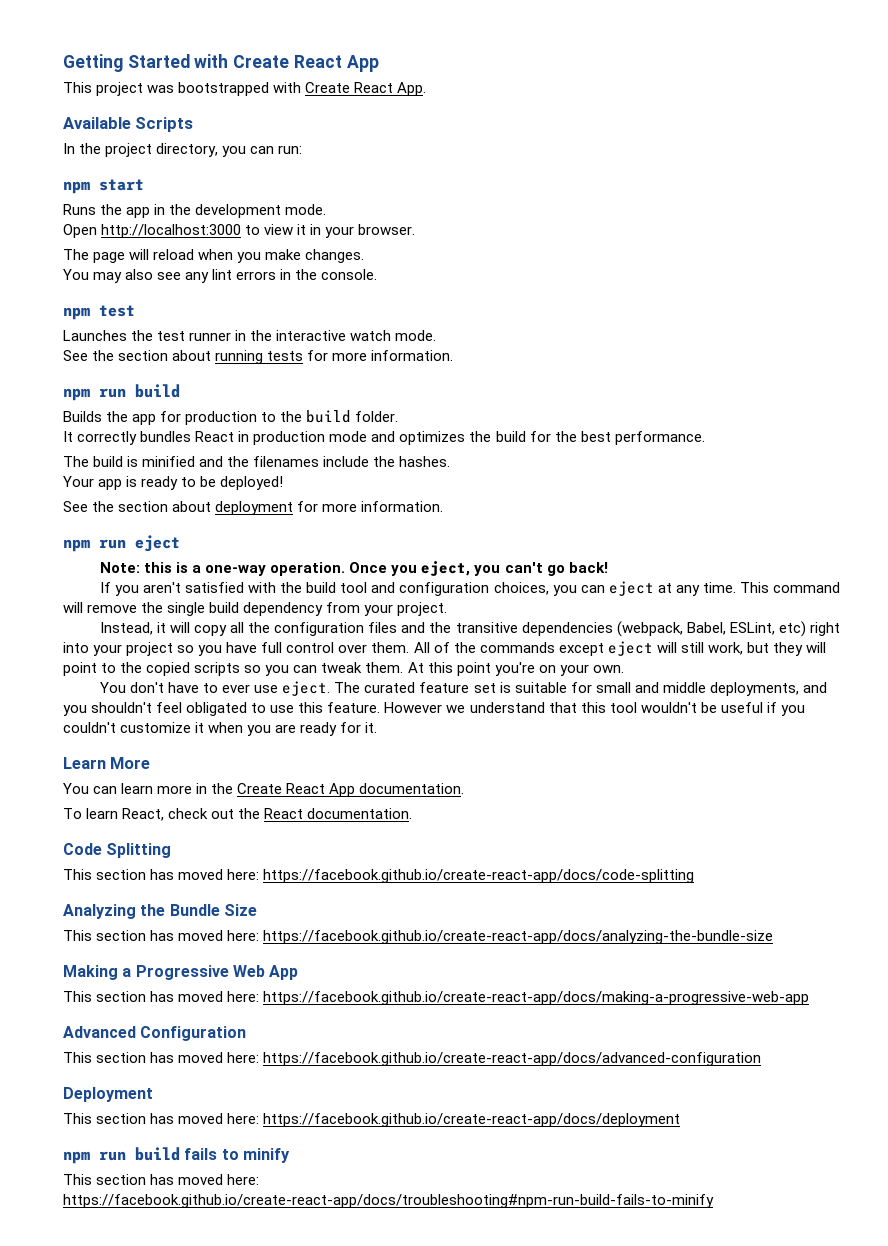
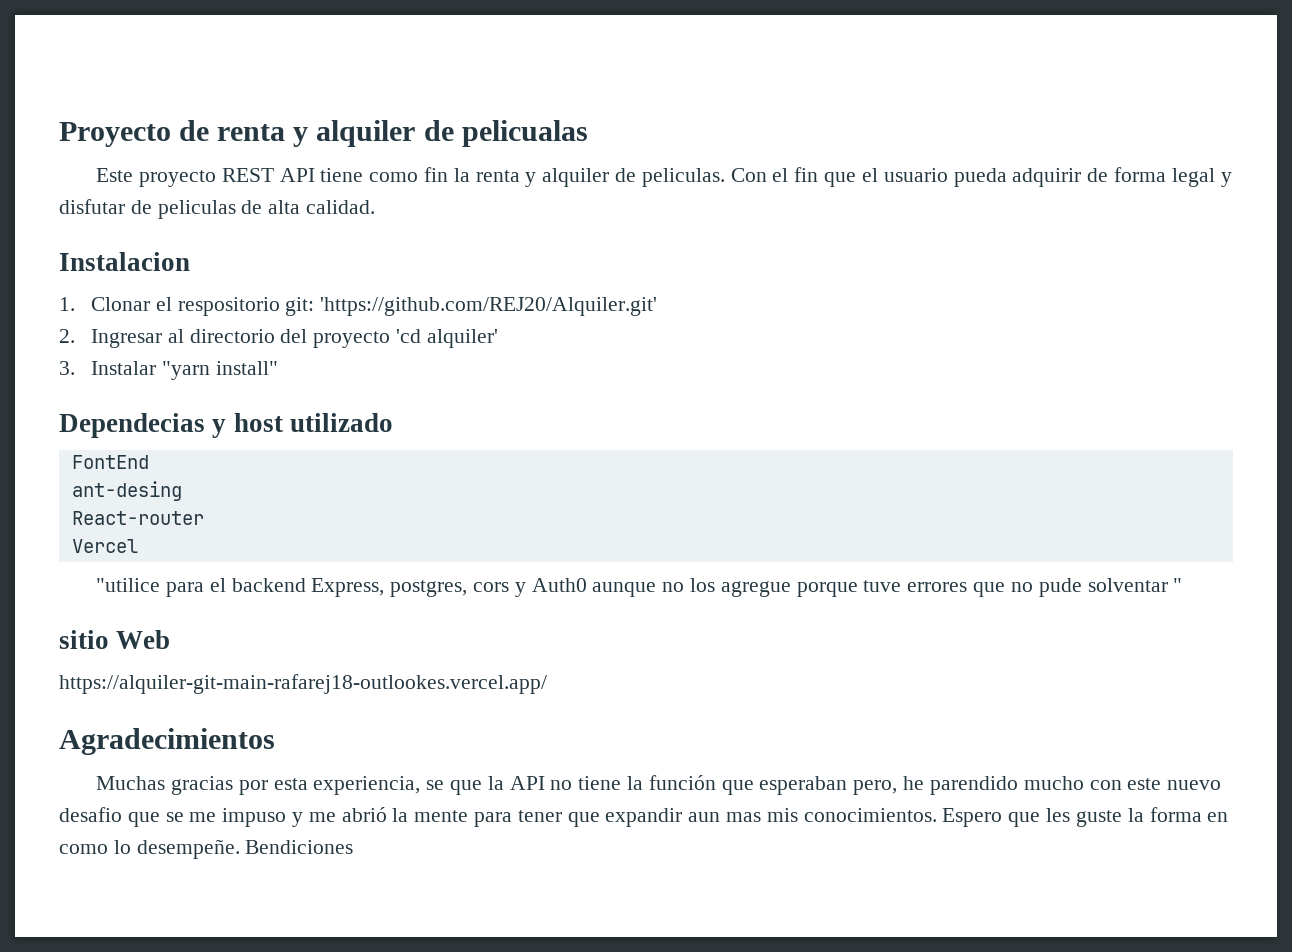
[63,54,379,72] [63,82,427,96] [63,117,194,132] [63,143,303,157] [63,179,144,194] [63,204,327,218] [63,224,416,238] [63,249,365,263] [63,269,378,283] [63,305,135,320] [63,330,437,341] [63,350,454,364] [63,384,180,401] [63,410,399,425] [63,431,705,445] [63,456,451,467] [63,476,284,490] [63,501,444,515] [63,535,180,552] [100,561,608,576] [100,581,840,596] [63,602,448,616] [100,621,840,637] [63,641,827,656] [63,662,624,676] [100,681,827,696] [63,702,805,716] [63,722,378,736] [63,757,151,769] [63,783,465,797] [63,808,413,821] [63,843,172,858] [63,869,695,883] [63,904,257,919] [63,930,774,944] [63,965,299,980] [63,991,810,1005] [63,1026,247,1041] [63,1052,762,1066] [63,1087,153,1102] [63,1113,681,1127] [63,1147,290,1164] [63,1174,260,1185] [63,1194,714,1208] Getting Started with Create React App // This project was bootstrapped with Create React App. // Available Scripts // In the project directory, you can run: // npm start // Runs the app in the development mode. // Open http://localhost:3000 to view it in your browser. // The page will reload when you make changes. // You may also see any lint errors in the console. // npm test // Launches the test runner in the interactive watch mode. // See the section about running tests for more information. // npm run build // Builds the app for production to the build folder. // It correctly bundles React in production mode and optimizes the build for the best performance. // The build is minified and the filenames include the hashes. // Your app is ready to be deployed! // See the section about deployment for more information. // npm run eject // Note: this is a one-way operation. Once you eject, you can't go back! // If you aren't satisfied with the build tool and configuration choices, you can eject at any time. This command will remove the single build dependency from your project. // Instead, it will copy all the configuration files and the transitive dependencies (webpack, Babel, ESLint, etc) right into your project so you have full control over them. All of the commands except eject will still work, but they will point to the copied scripts so you can tweak them. At this point you're on your own. // You don't have to ever use eject. The curated feature set is suitable for small and middle deployments, and you shouldn't feel obligated to use this feature. However we understand that this tool wouldn't be useful if you couldn't customize it when you are ready for it. // Learn More // You can learn more in the Create React App documentation. // To learn React, check out the React documentation. // Code Splitting // This section has moved here: https://facebook.github.io/create-react-app/docs/code-splitting // Analyzing the Bundle Size // This section has moved here: https://facebook.github.io/create-react-app/docs/analyzing-the-bundle-size // Making a Progressive Web App // This section has moved here: https://facebook.github.io/create-react-app/docs/making-a-progressive-web-app // Advanced Configuration // This section has moved here: https://facebook.github.io/create-react-app/docs/advanced-configuration // Deployment // This section has moved here: https://facebook.github.io/create-react-app/docs/deployment // npm run build fails to minify // This section has moved here: https://facebook.github.io/create-react-app/docs/troubleshooting#npm-run-build-fails-to-minify -> [59,120,588,147] [96,167,1232,187] [59,199,376,219] [59,252,190,271] [59,297,658,316] [59,329,498,348] [59,361,278,380] [59,413,393,438] [71,455,149,469] [71,481,182,501] [71,511,204,525] [71,539,138,553] [96,578,1183,597] [59,630,171,649] [59,674,547,694] [59,728,275,755] [96,775,1222,795] [59,807,1229,827] [59,839,354,859] Proyecto de renta y alquiler de pelicualas // Este proyecto REST API tiene como fin la renta y alquiler de peliculas. Con el fin que el usuario pueda adquirir de forma legal y disfutar de peliculas de alta calidad. // Instalacion // 1. Clonar el respositorio git: 'https://github.com/REJ20/Alquiler.git' // 2. Ingresar al directorio del proyecto 'cd alquiler' // 3. Instalar "yarn install" // Dependecias y host utilizado // FontEnd // ant-desing // React-router // Vercel // "utilice para el backend Express, postgres, cors y Auth0 aunque no los agregue porque tuve errores que no pude solventar " // sitio Web // https://alquiler-git-main-rafarej18-outlookes.vercel.app/ // Agradecimientos // Muchas gracias por esta experiencia, se que la API no tiene la función que esperaban pero, he parendido mucho con este nuevo desafio que se me impuso y me abrió la mente para tener que expandir aun mas mis conocimientos. Espero que les guste la forma en como lo desempeñe. Bendiciones

